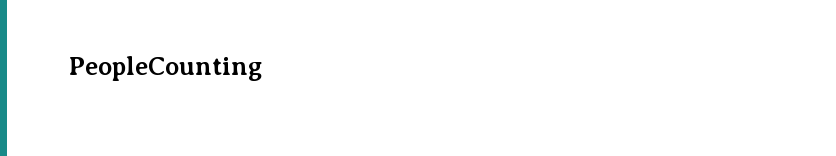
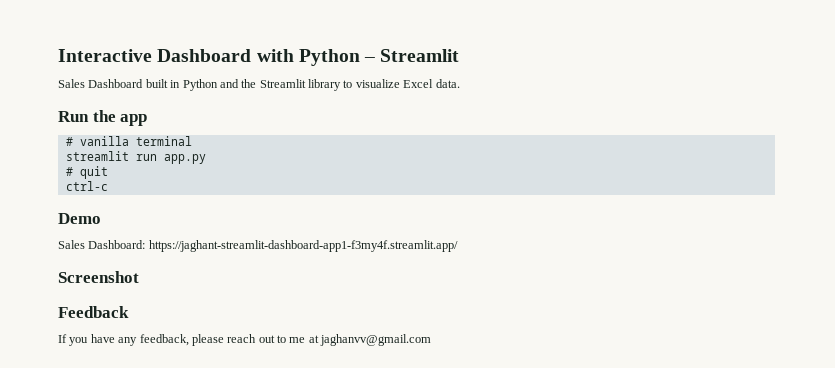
[69,56,262,81] PeopleCounting -> [58,49,460,66] [58,79,460,91] [58,110,148,126] [65,136,192,146] [65,151,206,164] [65,166,108,179] [65,181,108,191] [58,213,101,224] [58,240,458,252] [58,271,139,283] [58,306,129,318] [58,334,432,346] Interactive Dashboard with Python – Streamlit // Sales Dashboard built in Python and the Streamlit library to visualize Excel data. // Run the app // # vanilla terminal // streamlit run app.py // # quit // ctrl-c // Demo // Sales Dashboard: https://jaghant-streamlit-dashboard-app1-f3my4f.streamlit.app/ // Screenshot // Feedback // If you have any feedback, please reach out to me at jaghanvv@gmail.com

